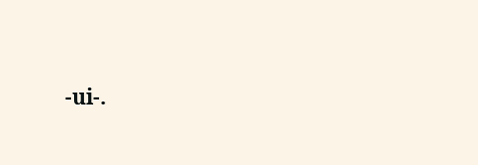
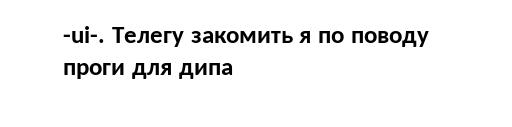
(107, 96) none -> [111,27,429,47] [63,63,233,79] Телегу закомить я по поводу проги для дипа

